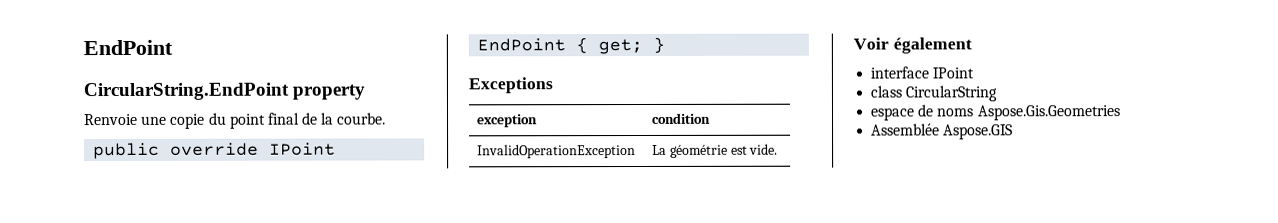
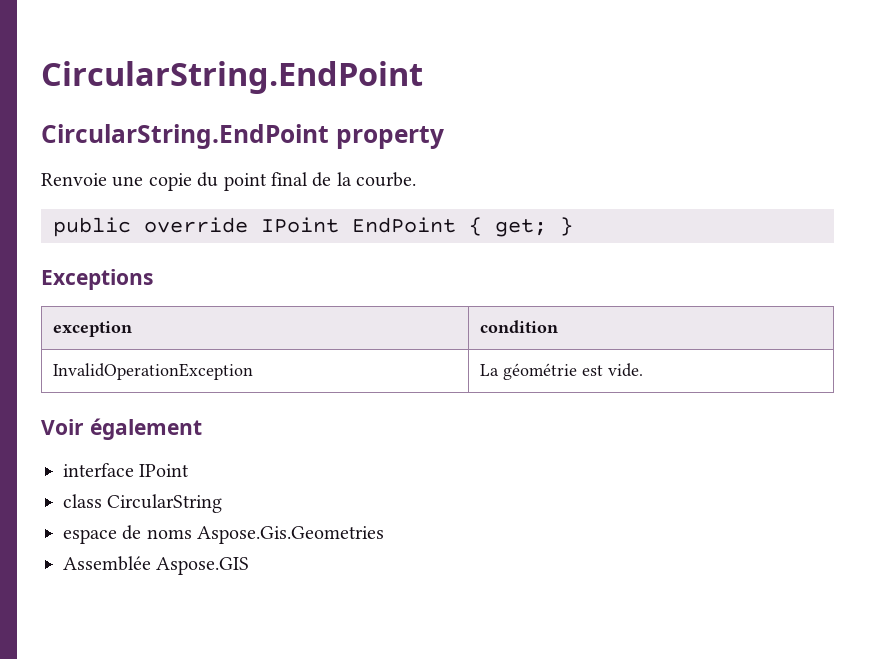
[83,39,173,56] EndPoint -> [41,61,423,94] CircularString.EndPoint

